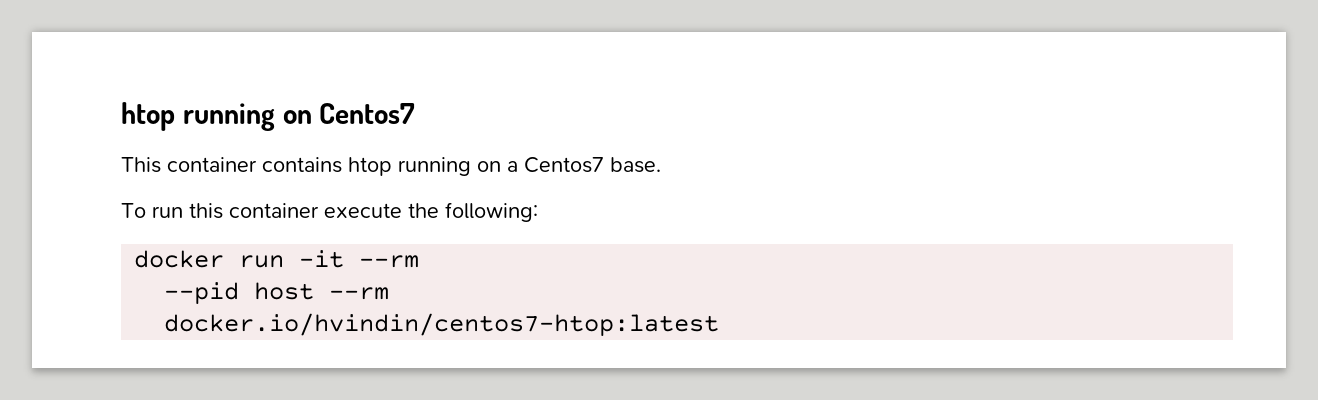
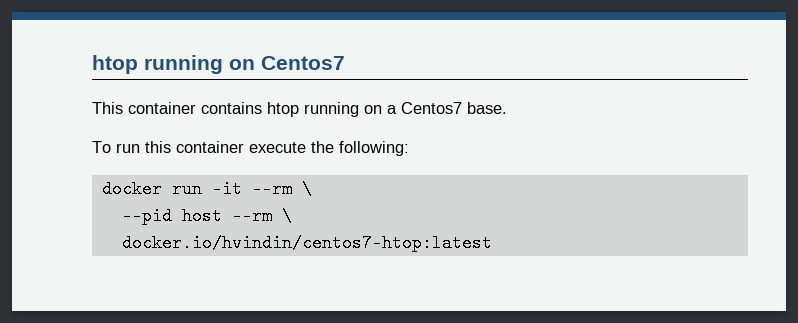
(420, 261) none -> [301,180,312,198] \
(390, 293) none -> [281,207,292,225] \

